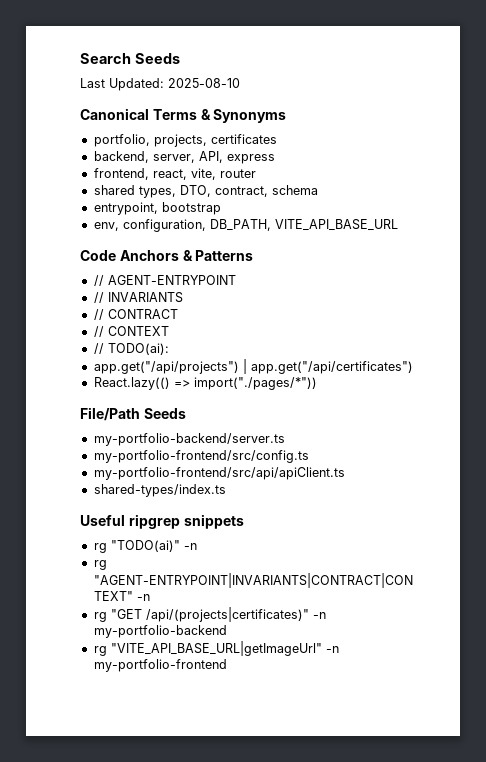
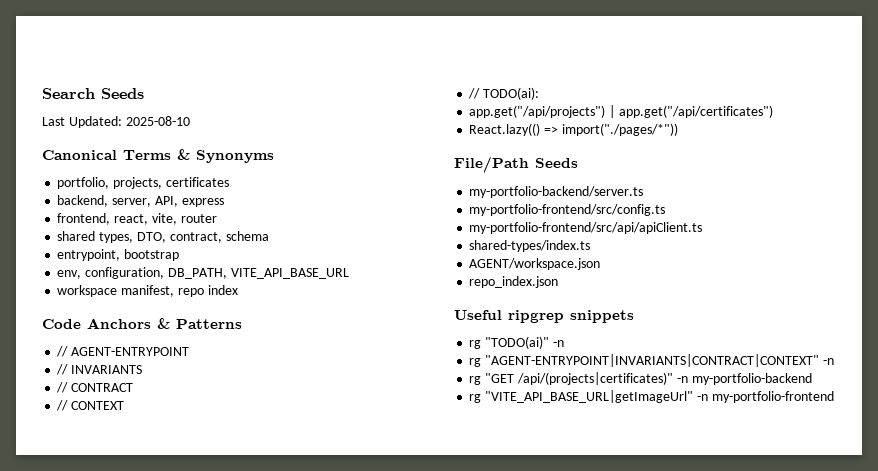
(398, 225) none -> [57,285,238,297] // workspace manifest, repo index
(226, 490) none -> [469,258,601,270] [469,276,559,288] // AGENT/workspace.json // repo_index.json

